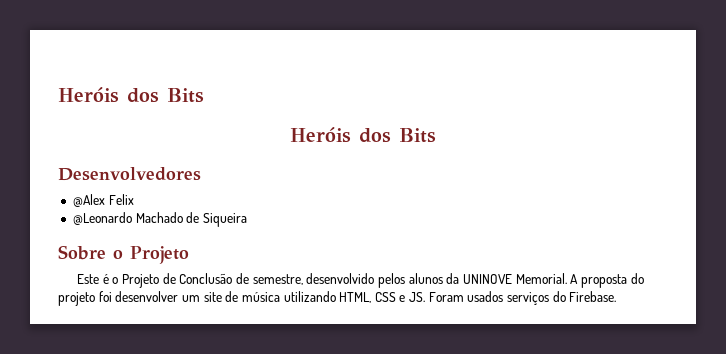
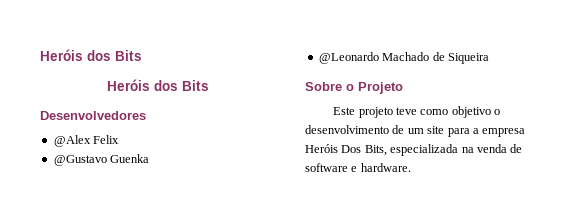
(134, 199) none -> [53,154,150,166] // @Gustavo Guenka
[102,273,644,288] [58,291,617,306] é o Projeto de Conclusão de semestre, desenvolvido pelos alunos da UNINOVE Memorial. A proposta do projeto foi desenvolver um site de música utilizando HTML, CSS e JS. Foram usados serviços do Firebase. -> [358,106,501,118] [305,125,526,137] [305,144,523,156] [305,163,411,172] projeto teve como objetivo o desenvolvimento de um site para a empresa Heróis Dos Bits, especializada na venda de software e hardware.

